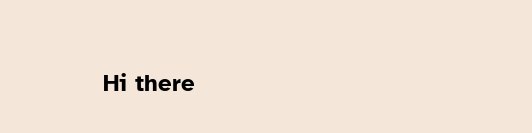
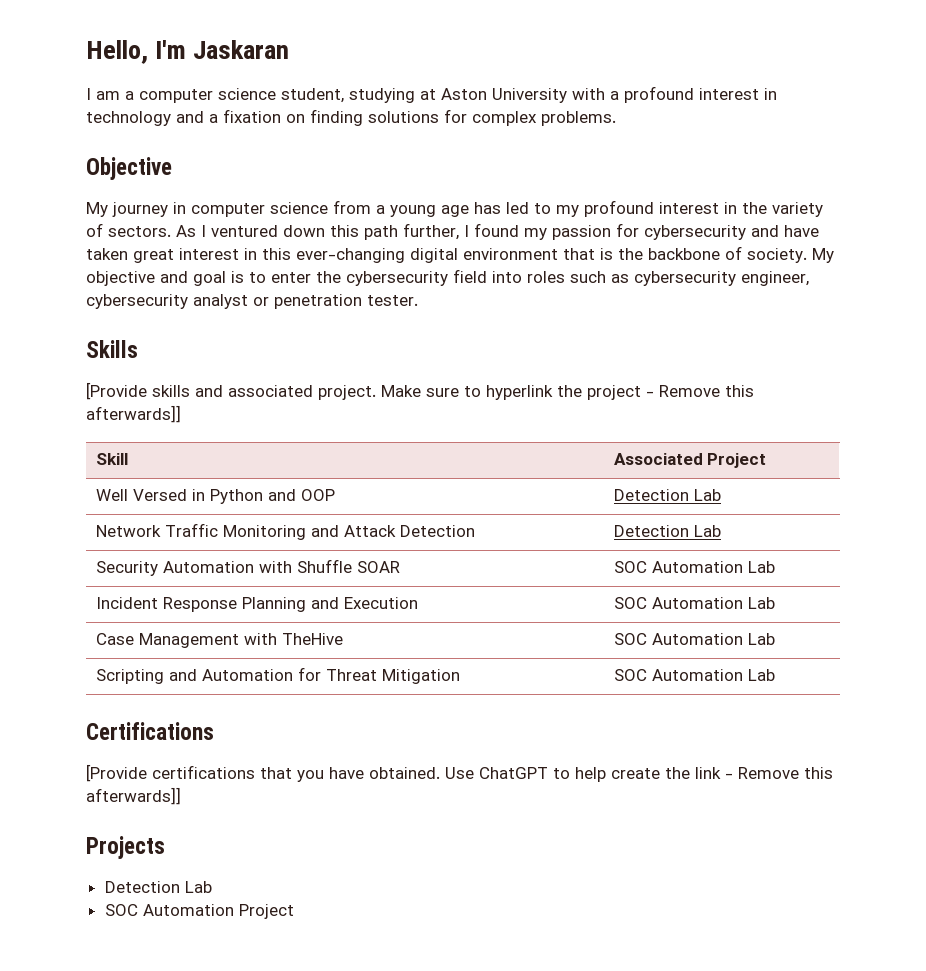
[103,73,195,91] Hi there -> [86,40,290,64] [86,86,777,103] [86,109,616,126] [86,157,172,180] [86,200,823,217] [86,223,819,240] [86,246,834,263] [86,269,809,286] [86,294,418,309] [86,340,138,358] [86,382,754,400] [86,405,181,423] [95,453,128,465] [613,453,767,468] [95,489,335,504] [613,489,721,501] [95,523,475,540] [613,525,721,537] [95,559,400,576] [613,561,775,573] [95,597,418,612] [613,597,775,609] [95,633,343,648] [613,633,775,645] [95,667,460,684] [613,669,775,681] [86,722,214,740] [86,764,833,782] [86,787,181,805] [86,836,165,859] [104,881,212,893] [104,904,294,919] Hello, I'm Jaskaran // I am a computer science student, studying at Aston University with a profound interest in technology and a fixation on finding solutions for complex problems. // Objective // My journey in computer science from a young age has led to my profound interest in the variety of sectors. As I ventured down this path further, I found my passion for cybersecurity and have taken great interest in this ever-changing digital environment that is the backbone of society. My objective and goal is to enter the cybersecurity field into roles such as cybersecurity engineer, cybersecurity analyst or penetration tester. // Skills // [Provide skills and associated project. Make sure to hyperlink the project - Remove this afterwards]] // Skill | Associated Project // Well Versed in Python and OOP | Detection Lab // Network Traffic Monitoring and Attack Detection | Detection Lab // Security Automation with Shuffle SOAR | SOC Automation Lab // Incident Response Planning and Execution | SOC Automation Lab // Case Management with TheHive | SOC Automation Lab // Scripting and Automation for Threat Mitigation | SOC Automation Lab // Certifications // [Provide certifications that you have obtained. Use ChatGPT to help create the link - Remove this afterwards]] // Projects // Detection Lab // SOC Automation Project

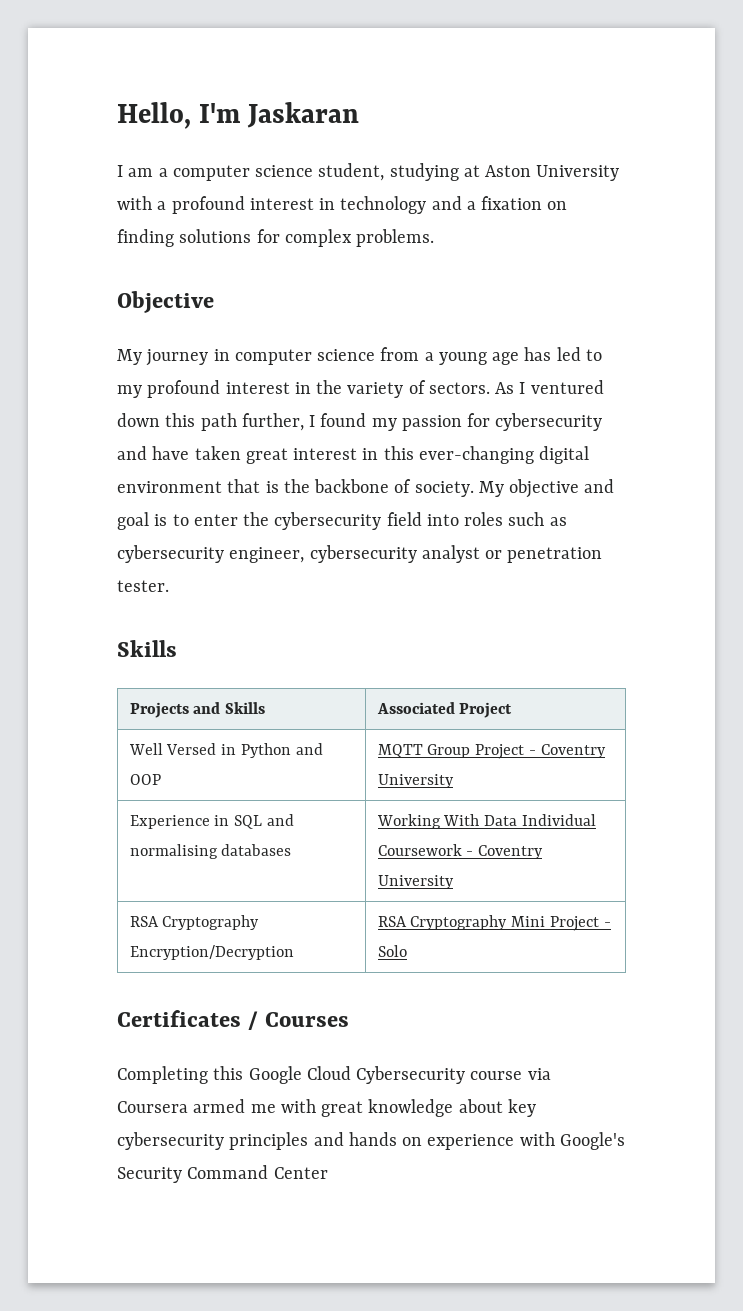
[86,382,754,400] [86,405,181,423] [95,453,128,465] // [Provide skills and associated project. Make sure to hyperlink the project - Remove this afterwards]] // Skill -> [129,702,266,718] // Projects and Skills
[613,489,721,501] [95,523,475,540] [613,525,721,537] [95,559,400,576] [613,561,775,573] [95,597,418,612] [613,597,775,609] [95,633,343,648] [613,633,775,645] [95,667,460,684] [613,669,775,681] [86,722,214,740] [86,764,833,782] [86,787,181,805] [86,836,165,859] [104,881,212,893] [104,904,294,919] Detection Lab // Network Traffic Monitoring and Attack Detection | Detection Lab // Security Automation with Shuffle SOAR | SOC Automation Lab // Incident Response Planning and Execution | SOC Automation Lab // Case Management with TheHive | SOC Automation Lab // Scripting and Automation for Threat Mitigation | SOC Automation Lab // Certifications // [Provide certifications that you have obtained. Use ChatGPT to help create the link - Remove this afterwards]] // Projects // Detection Lab // SOC Automation Project -> [377,744,606,759] [377,774,454,788] [129,814,294,829] [129,844,292,859] [376,814,596,829] [377,844,544,859] [377,875,454,889] [129,915,260,930] [129,945,294,960] [377,915,611,931] [377,945,407,957] [117,1010,350,1030] [117,1066,551,1084] [117,1099,536,1117] [117,1132,625,1150] [117,1165,328,1183] MQTT Group Project - Coventry University // Experience in SQL and normalising databases | Working With Data Individual Coursework - Coventry University // RSA Cryptography Encryption/Decryption | RSA Cryptography Mini Project - Solo // Certificates / Courses // Completing this Google Cloud Cybersecurity course via Coursera armed me with great knowledge about key cybersecurity principles and hands on experience with Google's Security Command Center

